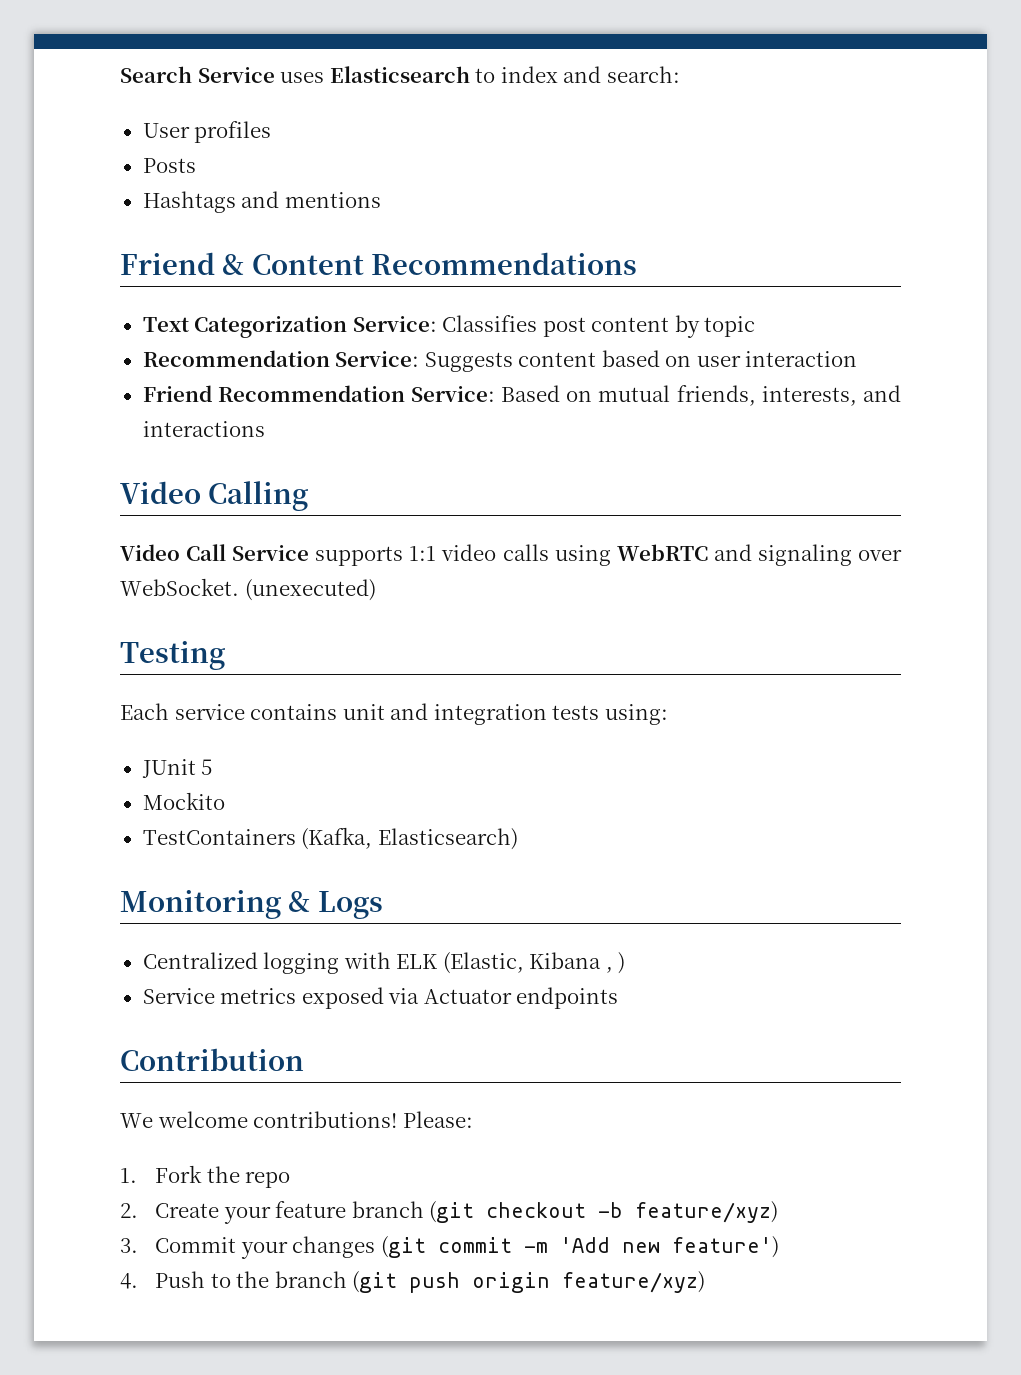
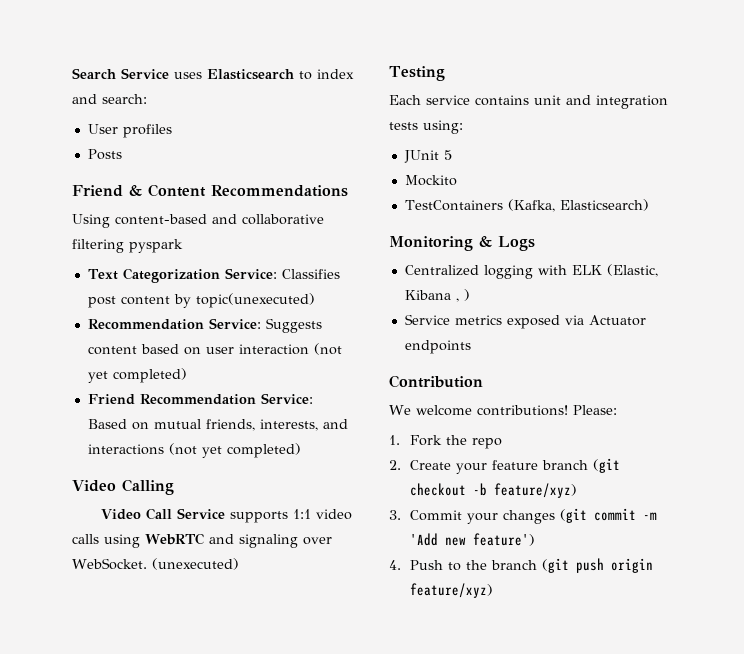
[142,191,381,213] // Hashtags and mentions -> (122, 154) none
(638, 263) none -> [72,214,324,228] [72,239,183,253] // Using content-based and collaborative filtering pyspark
[704,316,756,337] topic -> [195,293,315,308] topic(unexecuted)
(858, 359) none -> [313,343,342,355] [87,368,187,383] (not yet completed)
(265, 429) none -> [168,443,301,458] (not yet completed)

